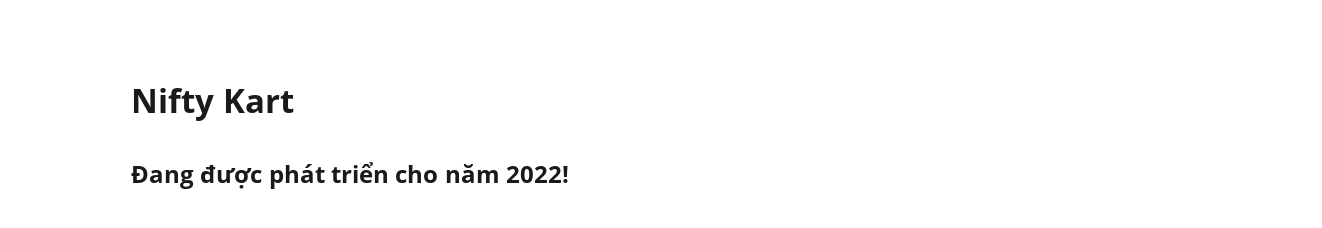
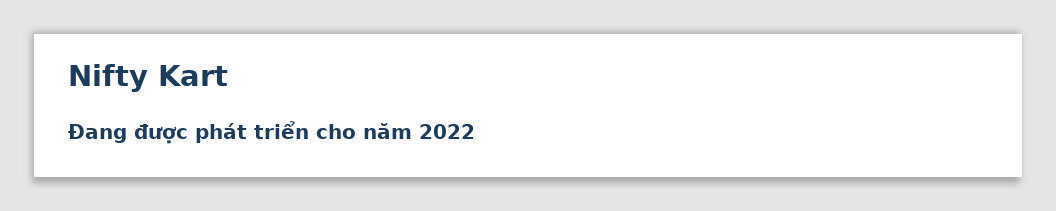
[506,166,570,183] 2022! -> [419,124,475,139] 2022

